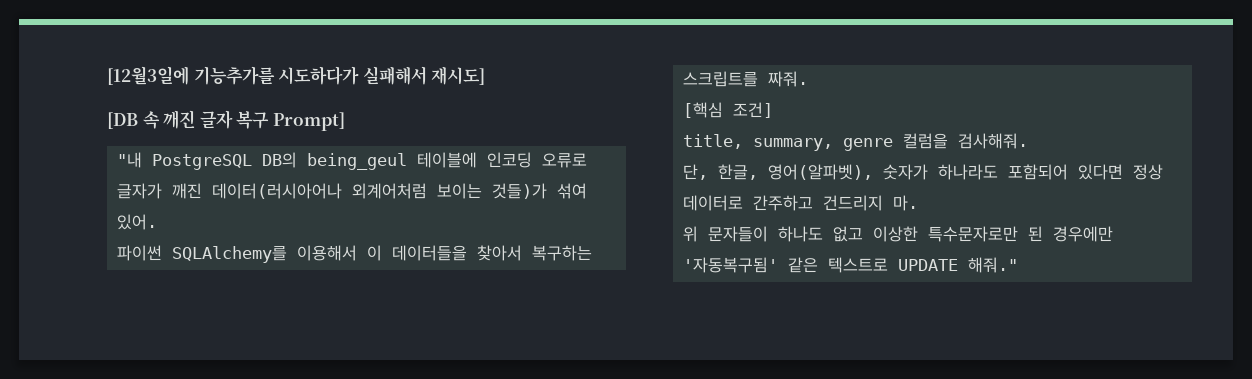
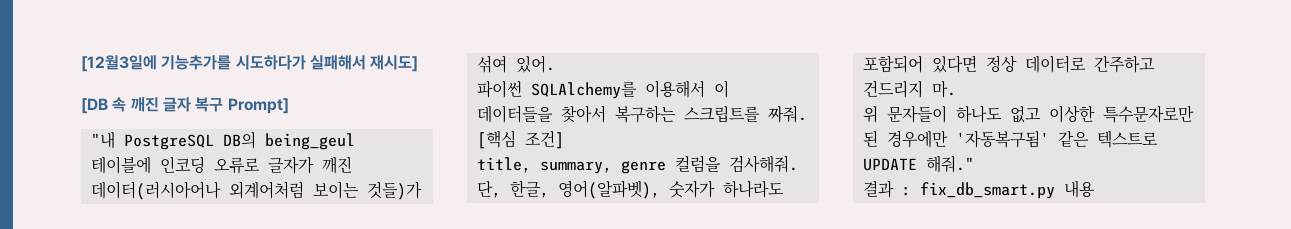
(1019, 265) none -> [862,180,1095,199] // 결과 : fix_db_smart.py 내용

